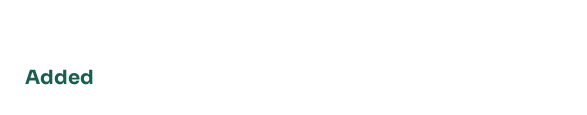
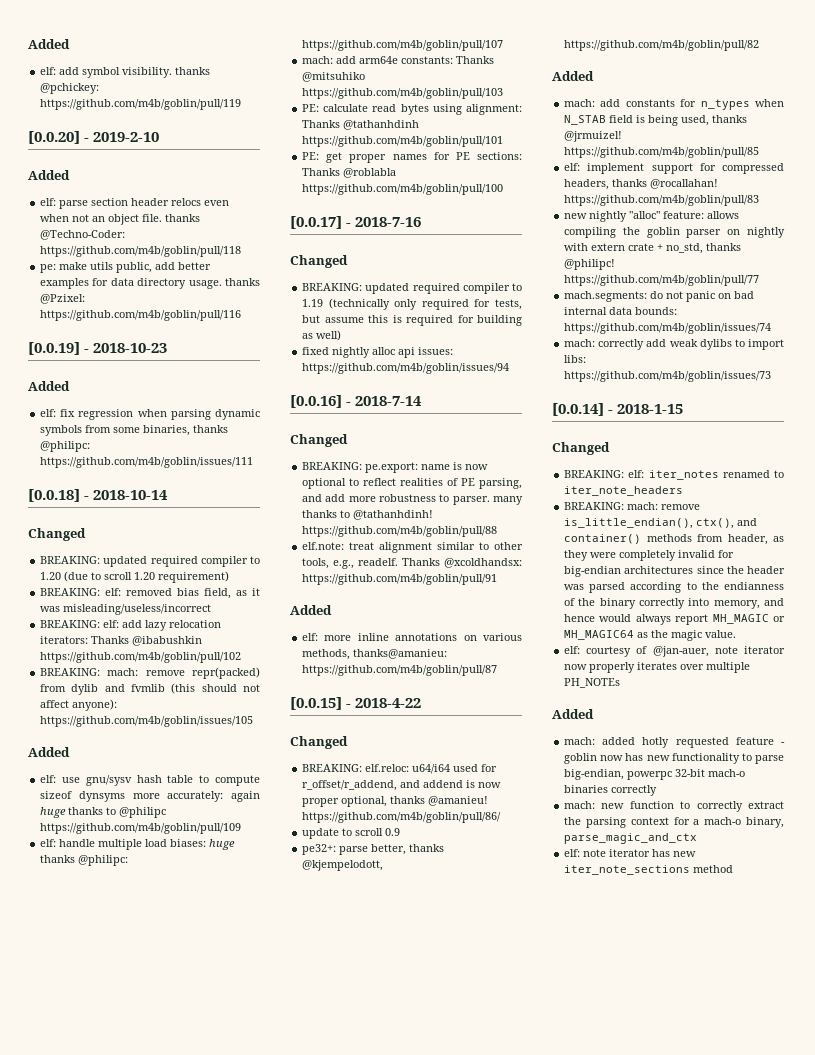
[25,69,94,85] Added -> [28,39,70,49] [40,67,211,78] [40,83,100,94] [40,99,242,110] [28,131,160,144] [28,170,70,180] [40,198,230,209] [40,214,201,225] [40,230,126,240] [40,246,242,257] [40,262,212,273] [40,278,260,289] [40,294,86,304] [40,310,242,321] [28,342,168,355] [28,381,70,391] [40,409,260,420] [40,425,229,436] [40,441,91,452] [40,457,254,468] [28,489,169,502] [28,528,86,541] [40,556,260,567] [40,571,230,583] [40,588,261,599] [40,604,212,615] [40,620,222,631] [40,636,203,646] [40,652,242,663] [40,667,260,679] [40,683,260,695] [40,699,118,711] [40,716,254,727] [28,747,70,757] [40,775,260,786] [40,791,260,802] [40,807,167,818] [40,823,242,834] [40,839,236,850] [40,855,129,866] [302,40,504,51] [302,56,495,64] [302,72,366,82] [302,88,504,99] [302,104,522,115] [302,120,420,130] [302,136,504,147] [302,152,522,163] [302,168,397,178] [302,184,504,195] [290,216,422,229] [290,255,348,268] [302,283,522,294] [302,298,522,310] [302,315,522,326] [302,330,342,341] [302,347,454,358] [302,363,510,374] [290,395,423,408] [290,434,348,447] [302,462,489,473] [302,478,522,489] [302,494,523,505] [302,510,434,520] [302,526,498,537] [302,542,523,553] [302,558,522,569] [302,574,498,585] [290,605,332,615] [302,633,522,641] [302,649,448,660] [302,665,498,676] [290,697,422,710] [290,736,348,749] [302,764,498,774] [302,780,502,791] [302,796,489,807] [302,812,502,823] [302,828,401,839] [302,844,445,855] [302,860,384,871] [564,40,760,51] [552,71,594,81] [564,99,784,110] [564,115,748,126] [564,131,623,142] [564,147,760,158] [564,163,784,174] [564,179,719,190] [564,195,760,206] [564,211,740,222] [564,227,785,238] [564,243,742,254] [564,259,616,270] [564,275,760,286] [564,291,755,302] [564,307,678,315] [564,323,772,334] [564,339,784,350] [564,355,587,363] [564,371,772,382] [552,403,684,416] [552,442,610,455] [564,470,784,480] [564,486,684,496] [564,502,701,510] [564,518,758,529] [564,534,784,545] [564,550,735,561] [564,566,785,577] [564,582,784,593] [564,598,784,609] [564,614,785,625] [564,630,737,641] [564,646,785,657] [564,662,751,673] [564,678,621,688] [552,709,594,719] [564,737,785,748] [564,753,784,764] [564,769,746,780] [564,785,658,796] [564,801,784,812] [564,817,784,828] [564,833,698,844] [564,849,697,857] [564,865,734,875] Added // elf: add symbol visibility. thanks @pchickey: https://github.com/m4b/goblin/pull/119 // [0.0.20] - 2019-2-10 // Added // elf: parse section header relocs even when not an object file. thanks @Techno-Coder: https://github.com/m4b/goblin/pull/118 // pe: make utils public, add better examples for data directory usage. thanks @Pzixel: https://github.com/m4b/goblin/pull/116 // [0.0.19] - 2018-10-23 // Added // elf: fix regression when parsing dynamic symbols from some binaries, thanks @philipc: https://github.com/m4b/goblin/issues/111 // [0.0.18] - 2018-10-14 // Changed // BREAKING: updated required compiler to 1.20 (due to scroll 1.20 requirement) // BREAKING: elf: removed bias field, as it was misleading/useless/incorrect // BREAKING: elf: add lazy relocation iterators: Thanks @ibabushkin https://github.com/m4b/goblin/pull/102 // BREAKING: mach: remove repr(packed) from dylib and fvmlib (this should not affect anyone): https://github.com/m4b/goblin/issues/105 // Added // elf: use gnu/sysv hash table to compute sizeof dynsyms more accurately: again huge thanks to @philipc https://github.com/m4b/goblin/pull/109 // elf: handle multiple load biases: huge thanks @philipc: https://github.com/m4b/goblin/pull/107 // mach: add arm64e constants: Thanks @mitsuhiko https://github.com/m4b/goblin/pull/103 // PE: calculate read bytes using alignment: Thanks @tathanhdinh https://github.com/m4b/goblin/pull/101 // PE: get proper names for PE sections: Thanks @roblabla https://github.com/m4b/goblin/pull/100 // [0.0.17] - 2018-7-16 // Changed // BREAKING: updated required compiler to 1.19 (technically only required for tests, but assume this is required for building as well) // fixed nightly alloc api issues: https://github.com/m4b/goblin/issues/94 // [0.0.16] - 2018-7-14 // Changed // BREAKING: pe.export: name is now optional to reflect realities of PE parsing, and add more robustness to parser. many thanks to @tathanhdinh! https://github.com/m4b/goblin/pull/88 // elf.note: treat alignment similar to other tools, e.g., readelf. Thanks @xcoldhandsx: https://github.com/m4b/goblin/pull/91 // Added // elf: more inline annotations on various methods, thanks@amanieu: https://github.com/m4b/goblin/pull/87 // [0.0.15] - 2018-4-22 // Changed // BREAKING: elf.reloc: u64/i64 used for r_offset/r_addend, and addend is now proper optional, thanks @amanieu! https://github.com/m4b/goblin/pull/86/ // update to scroll 0.9 // pe32+: parse better, thanks @kjempelodott, https://github.com/m4b/goblin/pull/82 // Added // mach: add constants for n_types when N_STAB field is being used, thanks @jrmuizel! https://github.com/m4b/goblin/pull/85 // elf: implement support for compressed headers, thanks @rocallahan! https://github.com/m4b/goblin/pull/83 // new nightly "alloc" feature: allows compiling the goblin parser on nightly with extern crate + no_std, thanks @philipc! https://github.com/m4b/goblin/pull/77 // mach.segments: do not panic on bad internal data bounds: https://github.com/m4b/goblin/issues/74 // mach: correctly add weak dylibs to import libs: https://github.com/m4b/goblin/issues/73 // [0.0.14] - 2018-1-15 // Changed // BREAKING: elf: iter_notes renamed to iter_note_headers // BREAKING: mach: remove is_little_endian(), ctx(), and container() methods from header, as they were completely invalid for big-endian architectures since the header was parsed according to the endianness of the binary correctly into memory, and hence would always report MH_MAGIC or MH_MAGIC64 as the magic value. // elf: courtesy of @jan-auer, note iterator now properly iterates over multiple PH_NOTEs // Added // mach: added hotly requested feature - goblin now has new functionality to parse big-endian, powerpc 32-bit mach-o binaries correctly // mach: new function to correctly extract the parsing context for a mach-o binary, parse_magic_and_ctx // elf: note iterator has new iter_note_sections method

